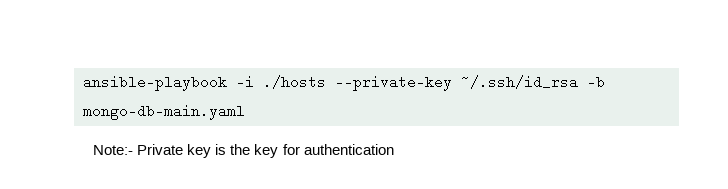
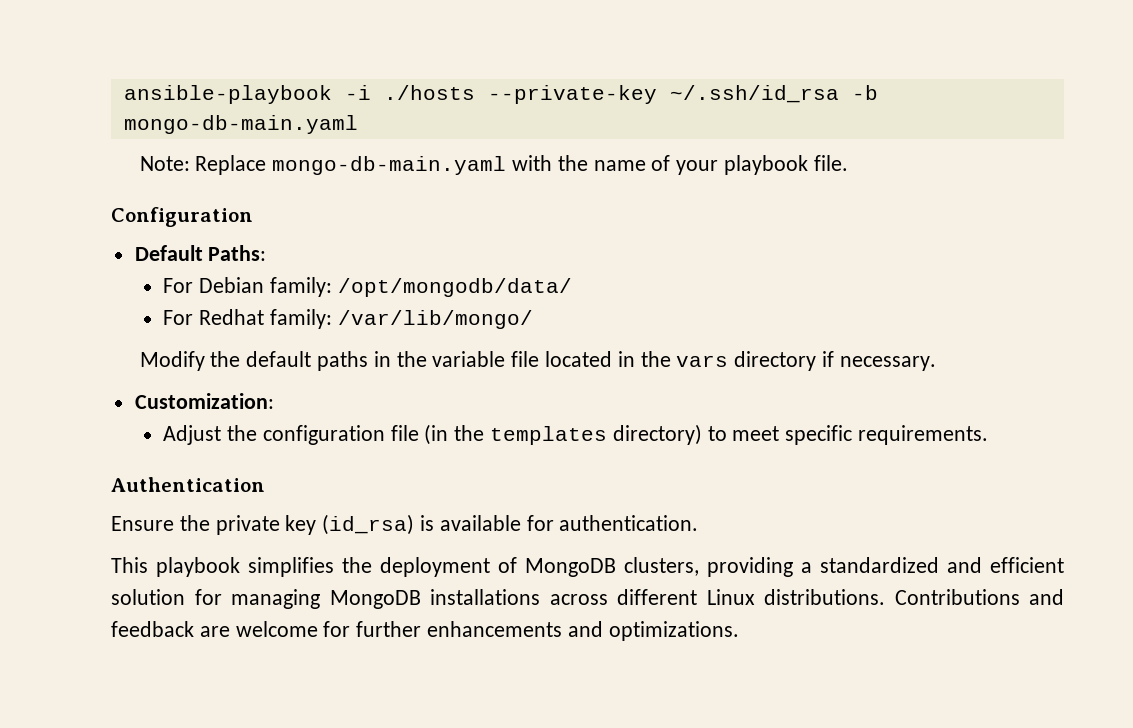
[93,144,394,158] Note:- Private key is the key for authentication -> [139,155,848,175] [111,207,253,227] [134,245,267,261] [163,277,572,297] [163,309,533,329] [139,351,936,371] [134,393,274,409] [163,424,989,445] [111,477,265,492] [111,514,699,535] [111,557,1064,577] [111,589,1064,609] [111,621,739,641] Note: Replace mongo-db-main.yaml with the name of your playbook file. // Configuration // Default Paths: // For Debian family: /opt/mongodb/data/ // For Redhat family: /var/lib/mongo/ // Modify the default paths in the variable file located in the vars directory if necessary. // Customization: // Adjust the configuration file (in the templates directory) to meet specific requirements. // Authentication // Ensure the private key (id_rsa) is available for authentication. // This playbook simplifies the deployment of MongoDB clusters, providing a standardized and efficient solution for managing MongoDB installations across different Linux distributions. Contributions and feedback are welcome for further enhancements and optimizations.

